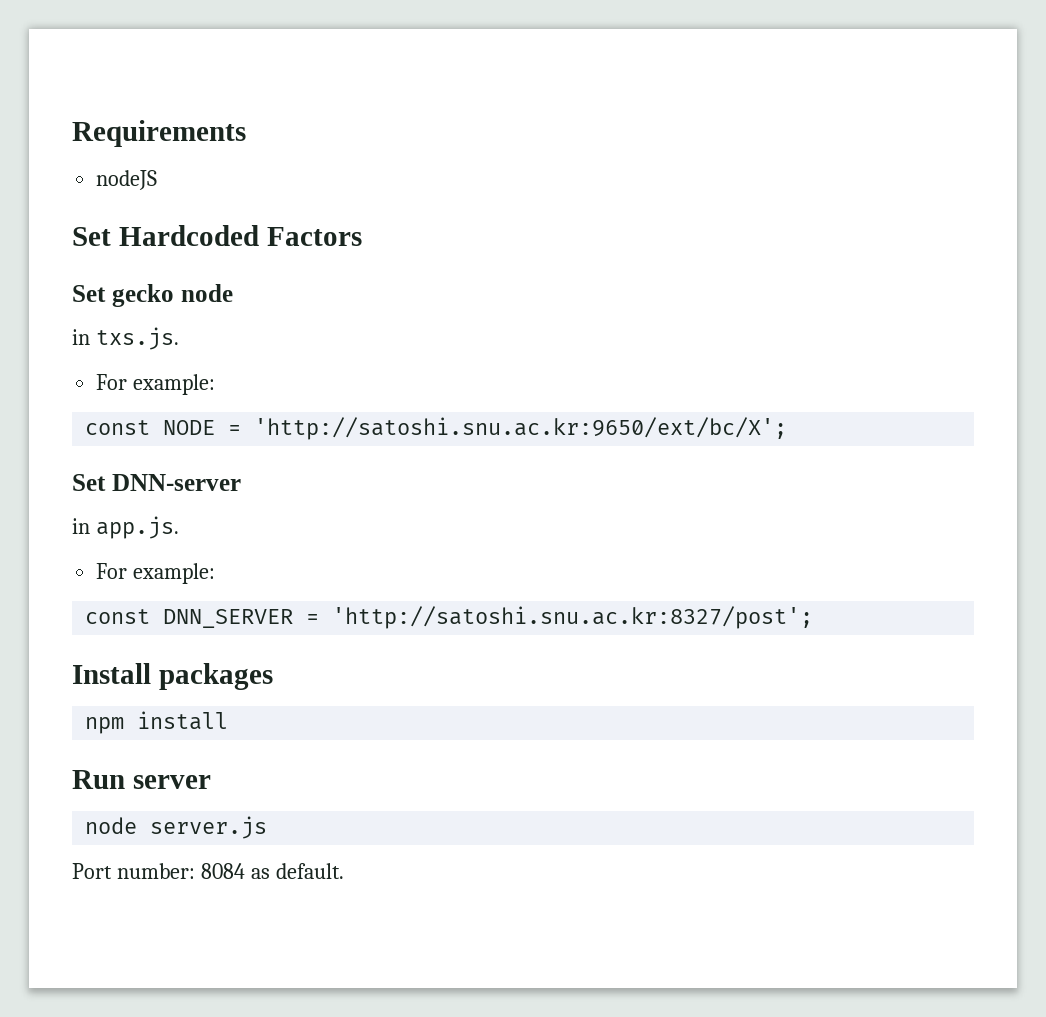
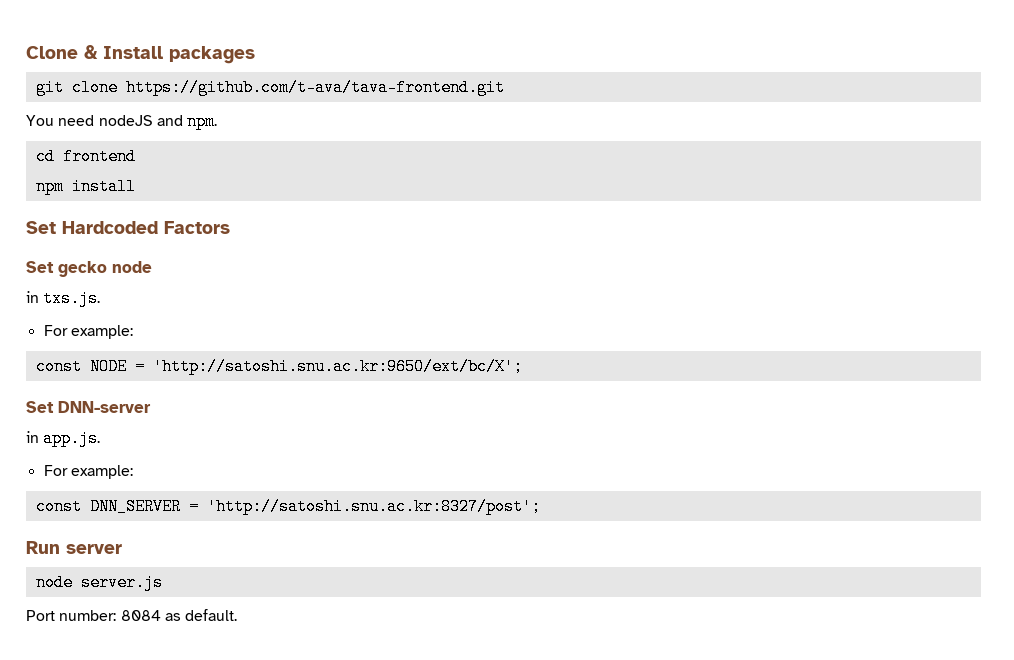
[72,120,246,147] [96,170,158,190] Requirements // nodeJS -> [26,45,255,64] [35,79,505,96] [26,113,218,130] [35,148,136,165] [35,178,136,195] Clone & Install packages // git clone https://github.com/t-ava/tava-frontend.git // You need nodeJS and npm. // cd frontend // npm install
[72,663,273,690] [85,711,229,734] // Install packages // npm install -> (541, 506) none

